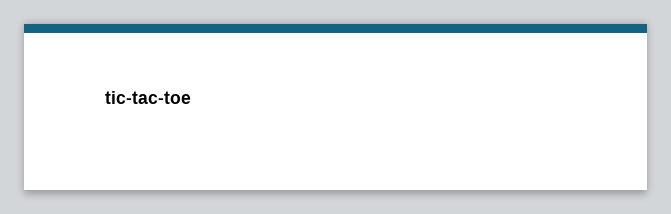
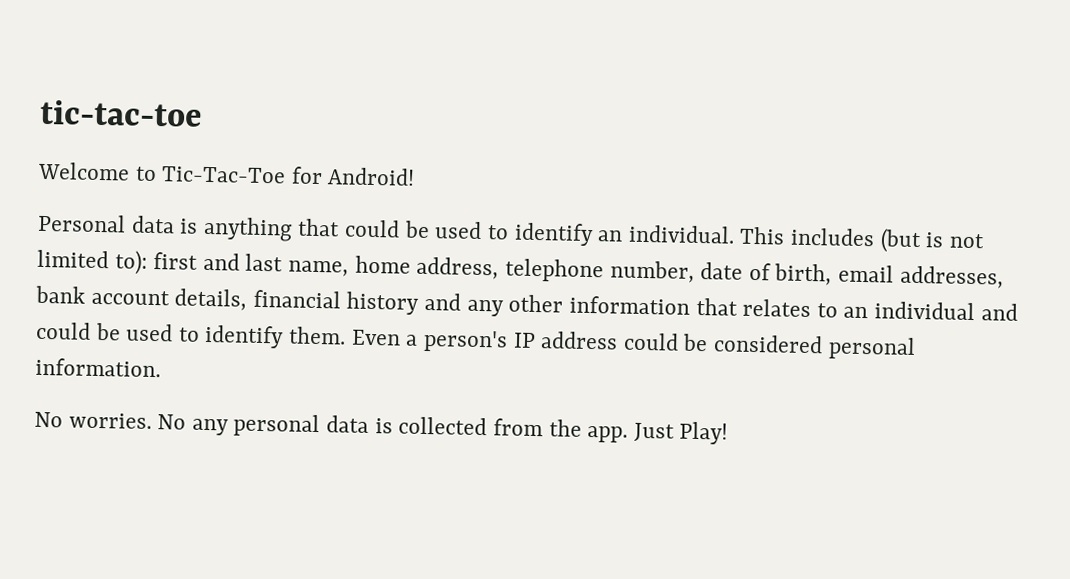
(191, 97) none -> [37,161,416,186] [37,213,985,254] [37,249,1004,289] [35,285,1018,321] [36,321,916,360] [35,357,161,378] [34,411,729,445] // Welcome to Tic-Tac-Toe for Android! // Personal data is anything that could be used to identify an individual. This includes (but is not limited to): first and last name, home address, telephone number, date of birth, email addresses, bank account details, financial history and any other information that relates to an individual and could be used to identify them. Even a person's IP address could be considered personal information. // No worries. No any personal data is collected from the app. Just Play!

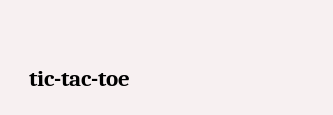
[37,161,416,186] [37,213,985,254] [37,249,1004,289] [35,285,1018,321] [36,321,916,360] [35,357,161,378] [34,411,729,445] // Welcome to Tic-Tac-Toe for Android! // Personal data is anything that could be used to identify an individual. This includes (but is not limited to): first and last name, home address, telephone number, date of birth, email addresses, bank account details, financial history and any other information that relates to an individual and could be used to identify them. Even a person's IP address could be considered personal information. // No worries. No any personal data is collected from the app. Just Play! -> (130, 78) none

